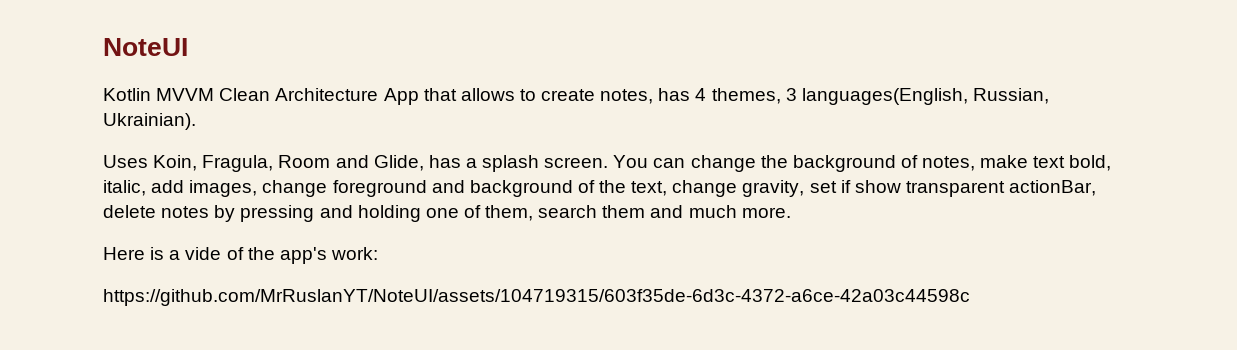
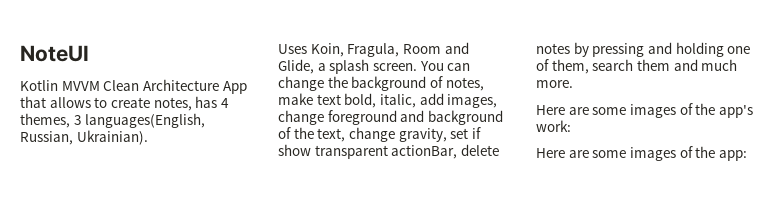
[428,155,461,168] has -> (314, 66) none
[150,247,222,260] is a vide -> [568,104,676,118] are some images
[103,289,970,306] https://github.com/MrRuslanYT/NoteUI/assets/104719315/603f35de-6d3c-4372-a6ce-42a03c44598c -> [536,146,747,161] Here are some images of the app:

